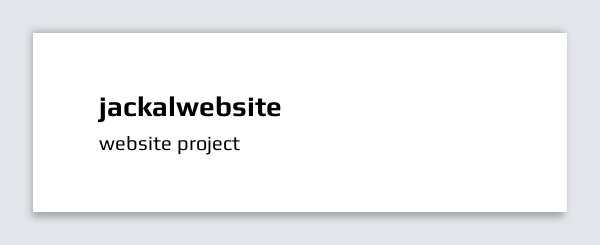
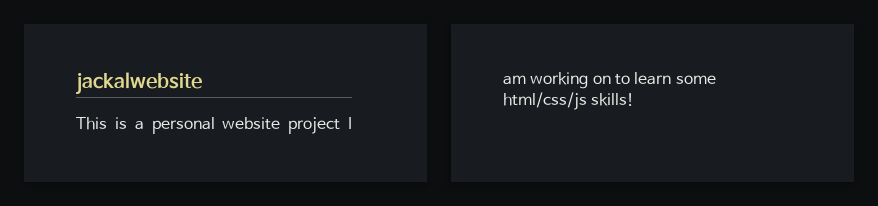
[99,136,241,155] website project -> [76,117,352,134] [503,72,716,89] [503,92,635,110] This is a personal website project I am working on to learn some html/css/js skills!

